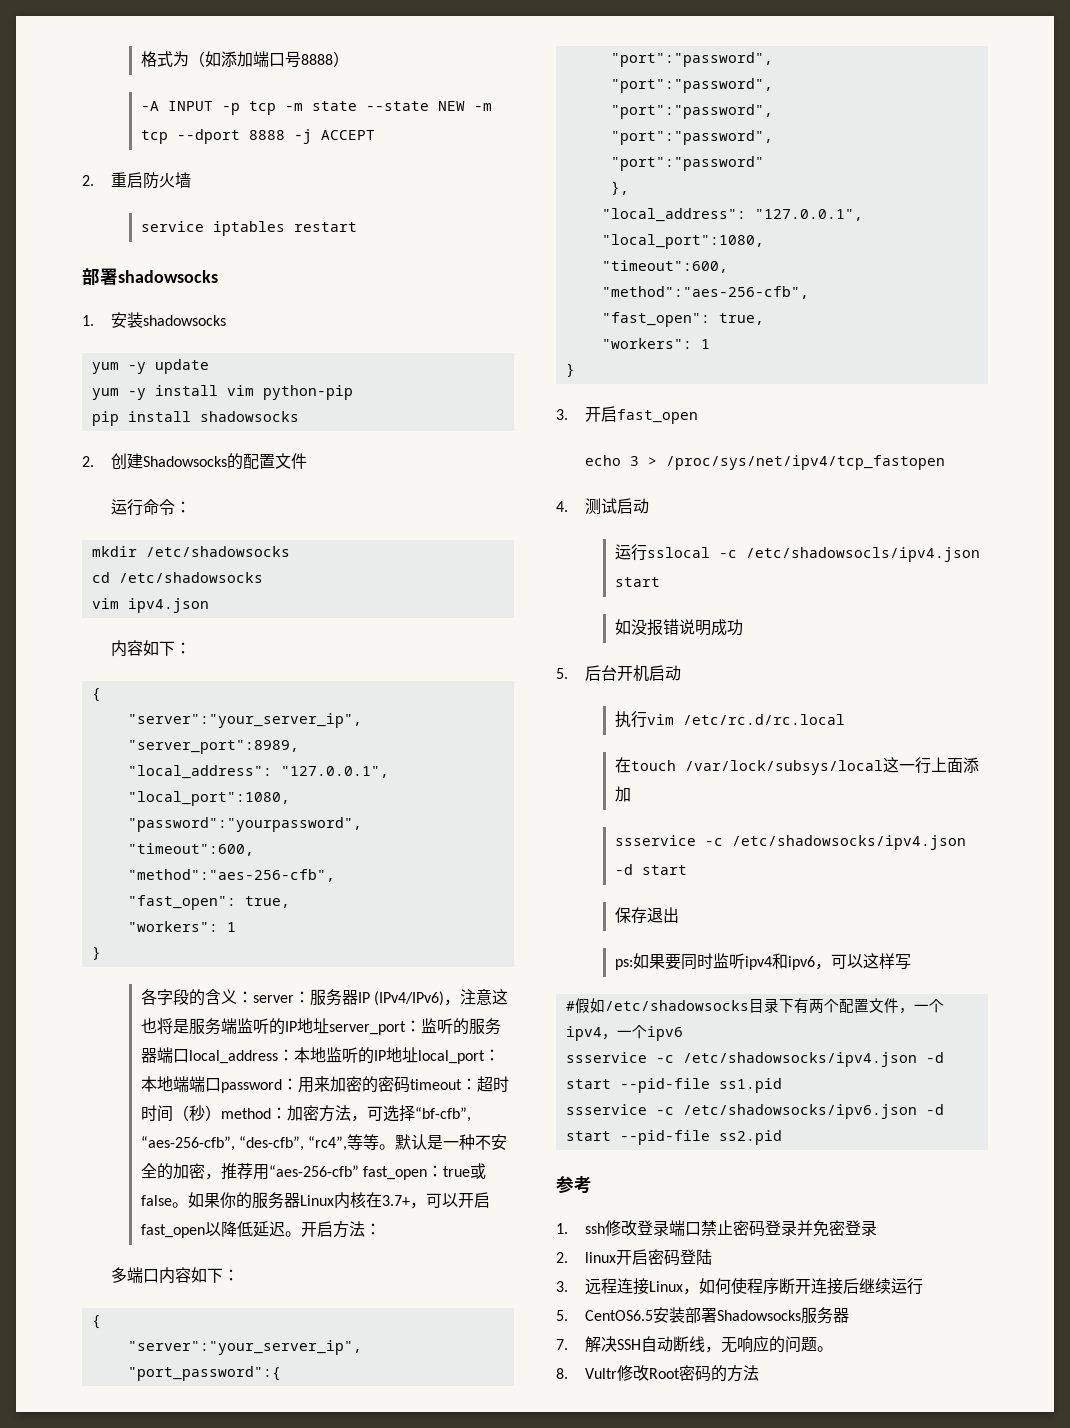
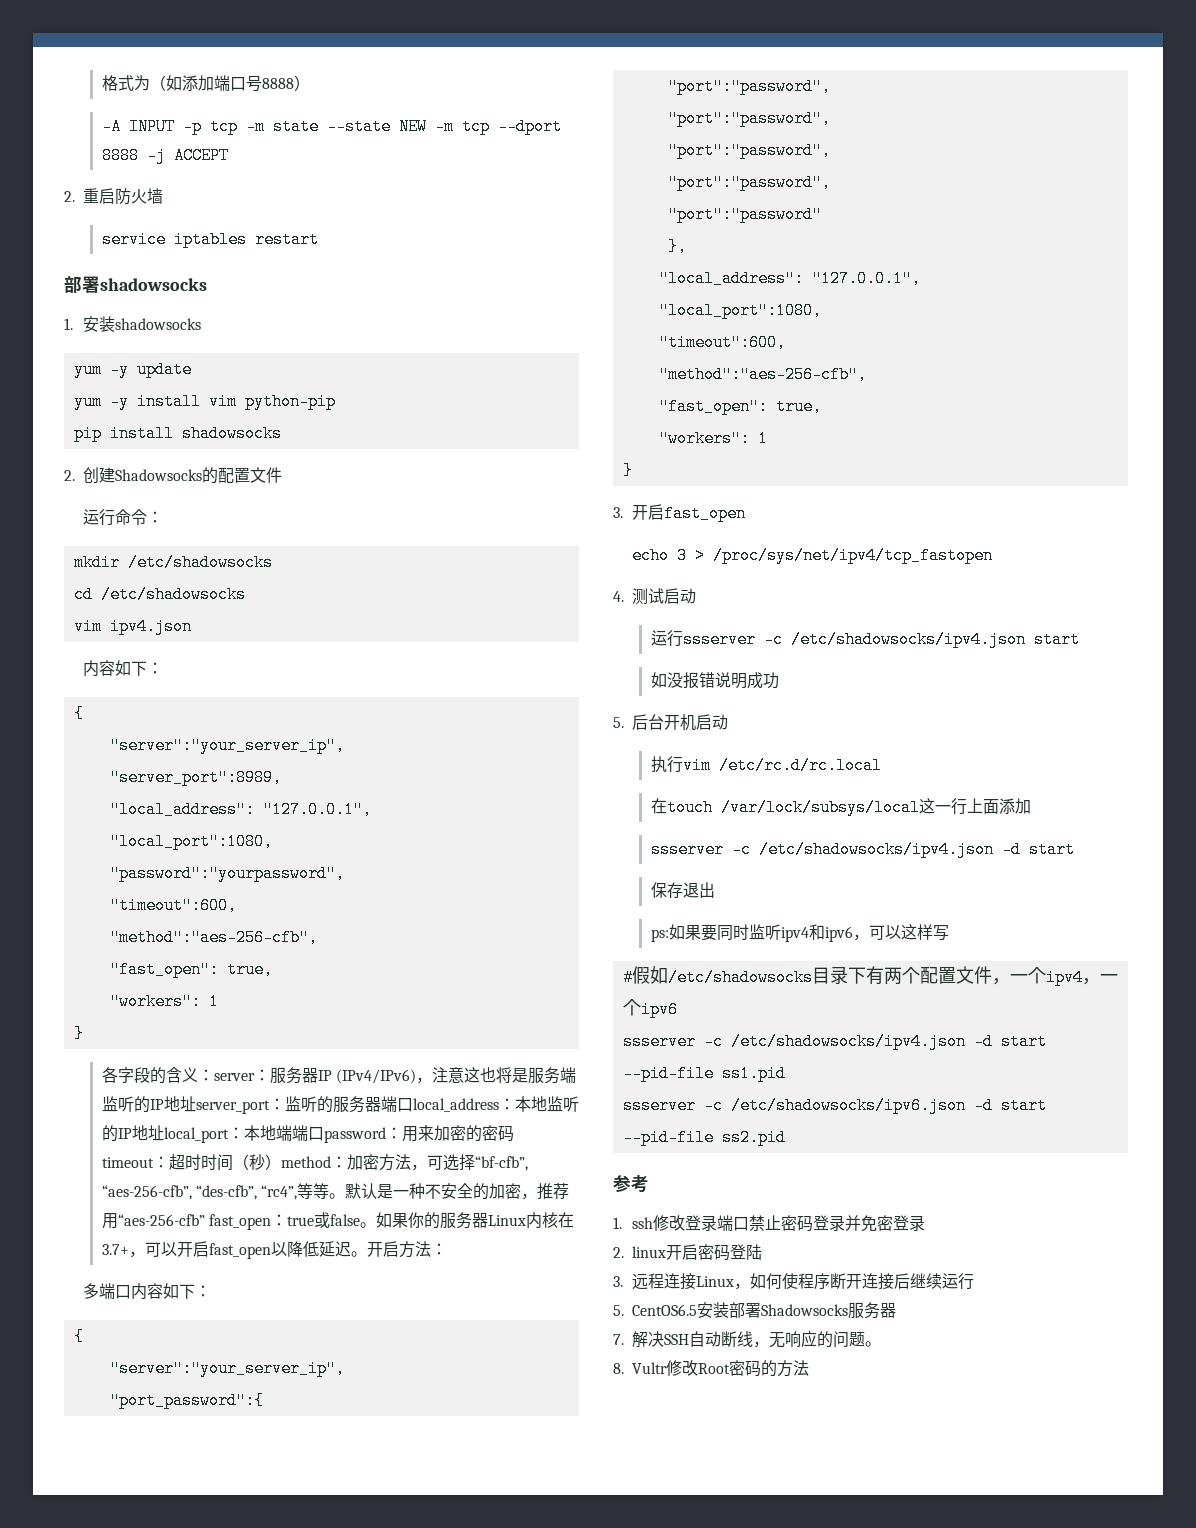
[646,547,980,562] sslocal -c /etc/shadowsocls/ipv4.json -> [682,631,1026,648] ssserver -c /etc/shadowsocks/ipv4.json
[614,835,696,846] ssservice -> [650,841,724,858] ssserver
[565,1052,647,1063] ssservice -> [622,1033,696,1050] ssserver
[565,1104,647,1115] ssservice -> [622,1097,696,1114] ssserver

